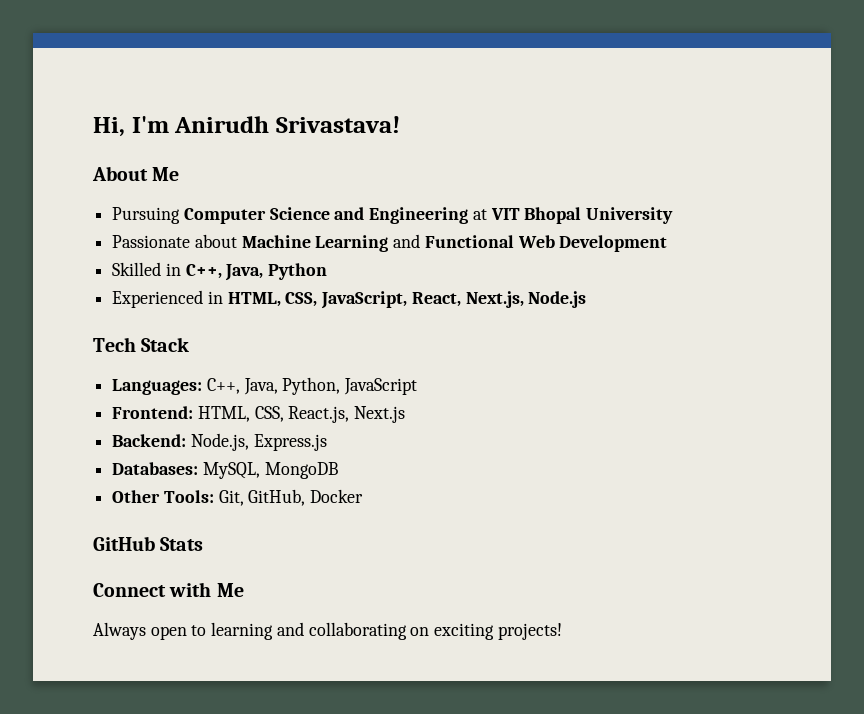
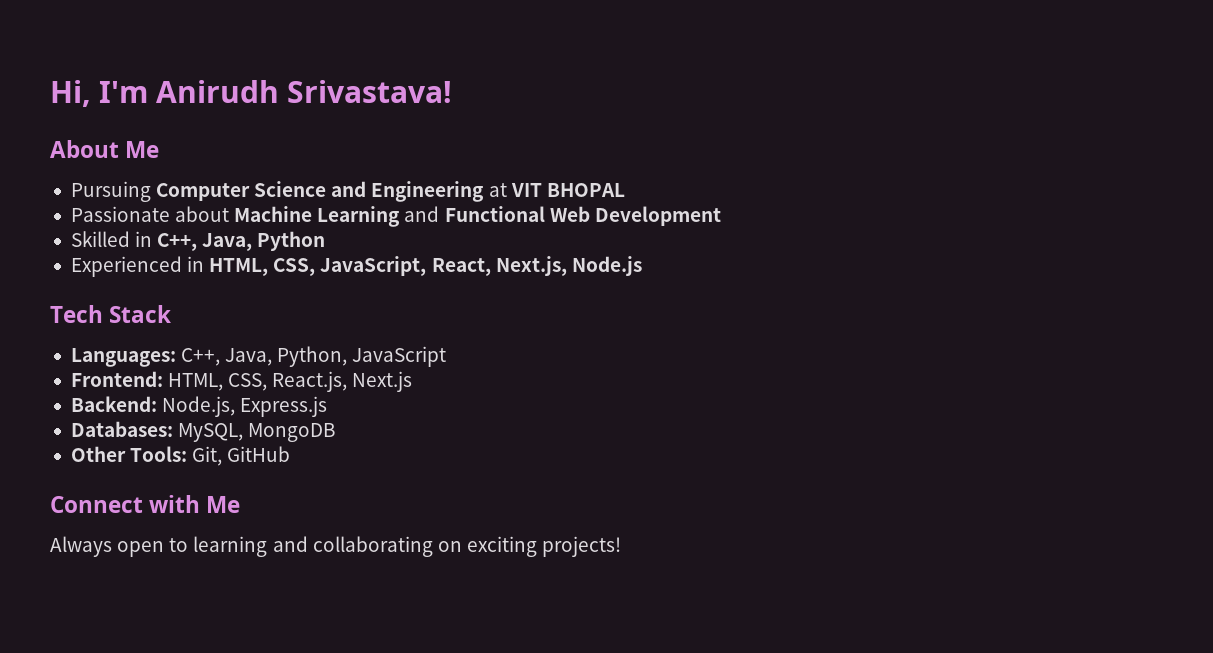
[524,207,674,224] Bhopal University -> [546,183,625,197] BHOPAL
[248,489,364,506] GitHub, Docker // -> (223, 456) none
[160,537,204,551] Stats -> (291, 454) none

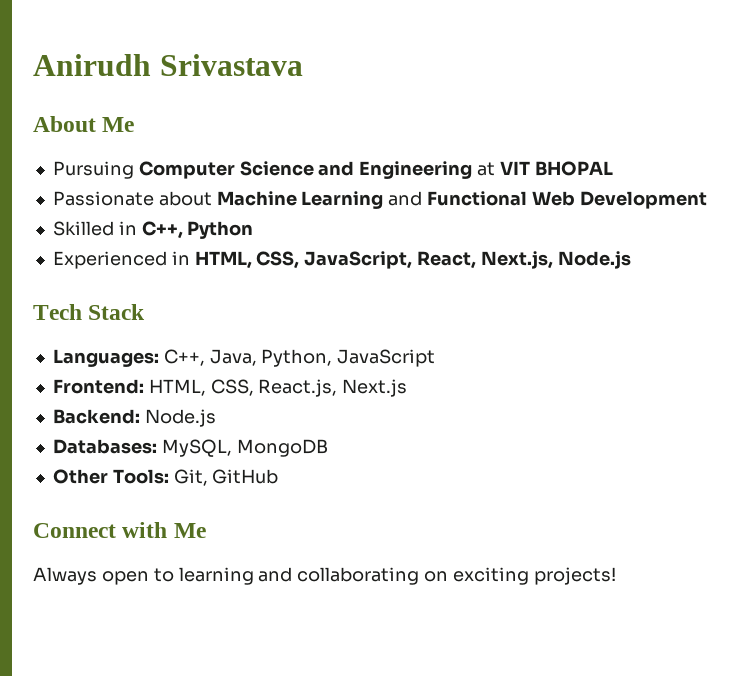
[50,80,453,107] Hi, I'm Anirudh Srivastava! -> [33,54,303,76] Anirudh Srivastava
[202,233,253,251] Java, -> (183, 230) none
[162,396,328,417] Node.js, Express.js -> [144,409,216,427] Node.js

